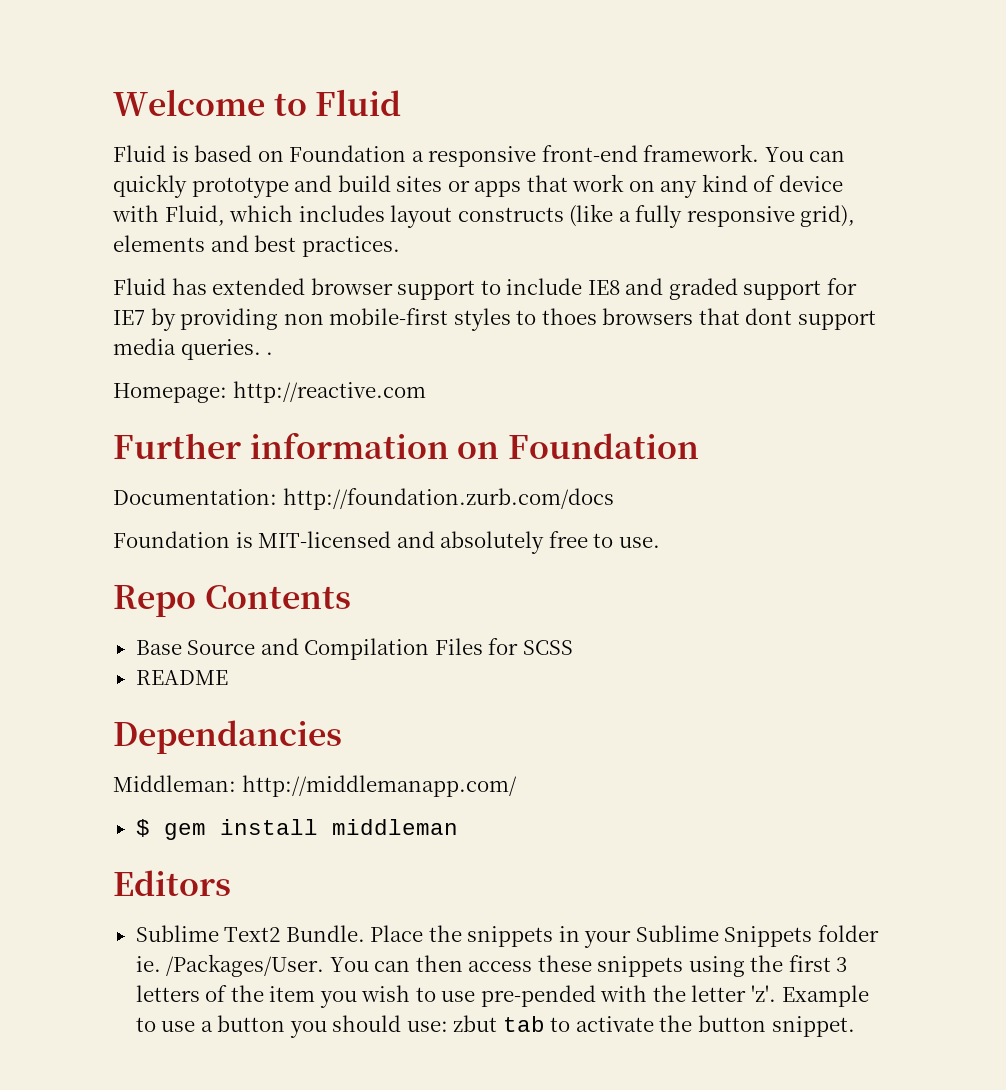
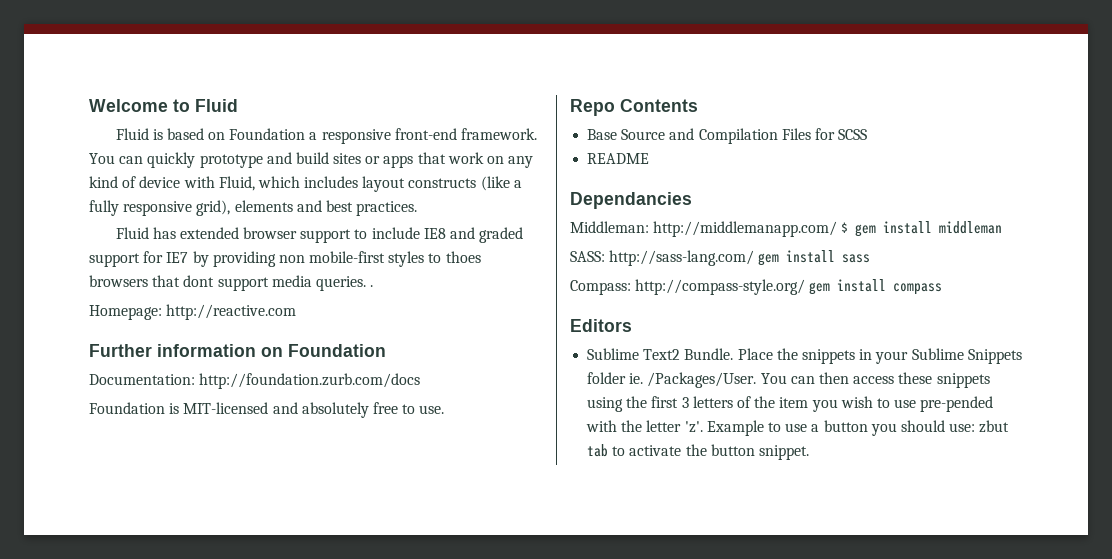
(517, 786) // -> (838, 229) none
(458, 827) none -> [570,250,871,266] [570,279,943,295] // SASS: http://sass-lang.com/ gem install sass // Compass: http://compass-style.org/ gem install compass

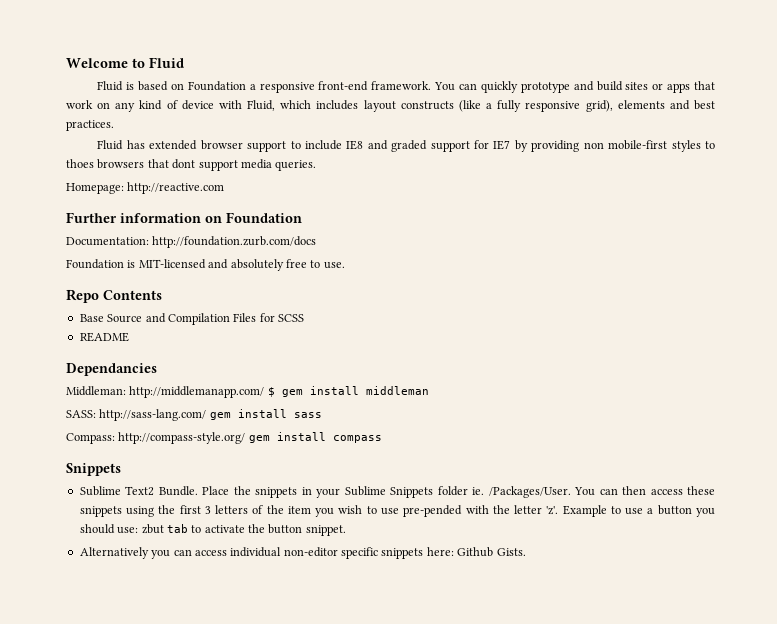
[370,285,374,287] . -> (317, 165) none
[570,319,632,332] Editors -> [66,463,121,476] Snippets
(809, 452) none -> [79,547,526,559] // Alternatively you can access individual non-editor specific snippets here: Github Gists.

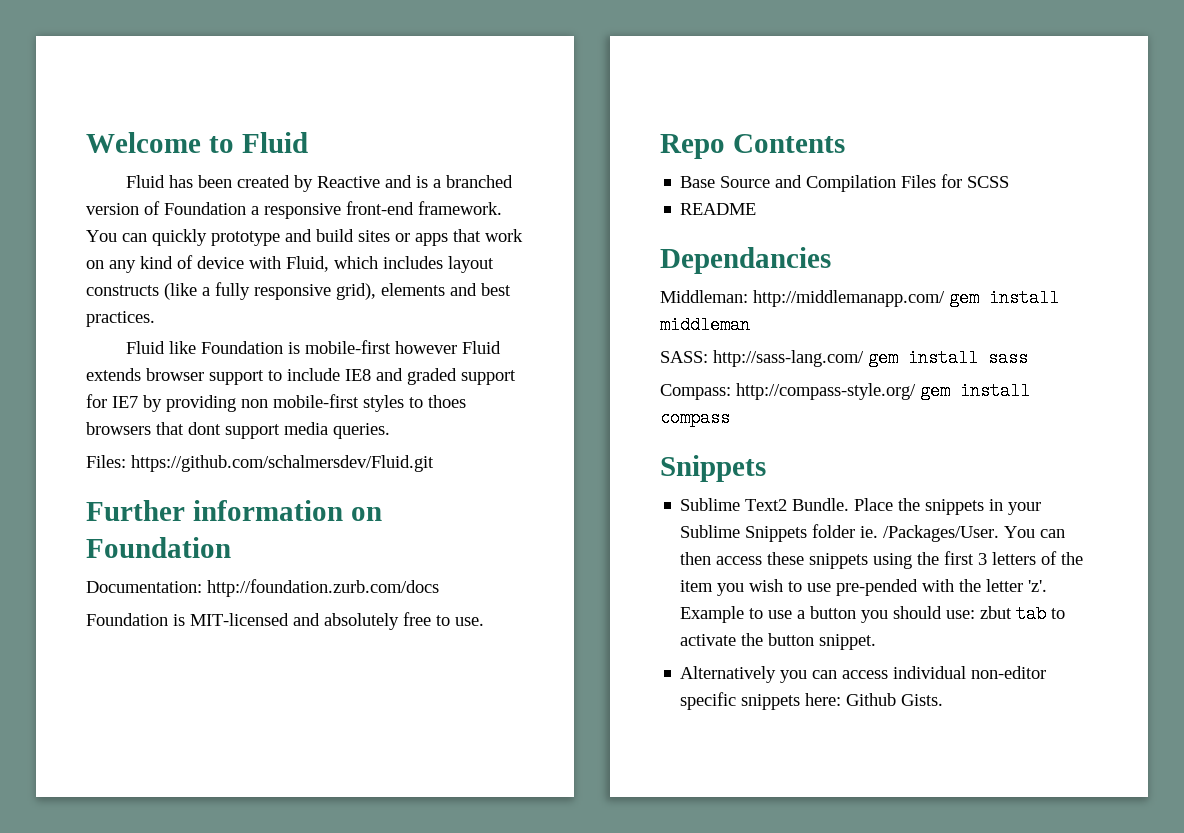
[126,81,185,91] is based on -> [169,175,514,192] [86,201,160,215] has been created by Reactive and is a branched version of
[126,140,198,150] has extended -> [169,340,502,354] [86,368,141,381] like Foundation is mobile-first however Fluid extends
[66,182,225,194] Homepage: http://reactive.com -> [86,455,434,472] Files: https://github.com/schalmersdev/Fluid.git
[267,387,275,397] $ -> (945, 298) none

